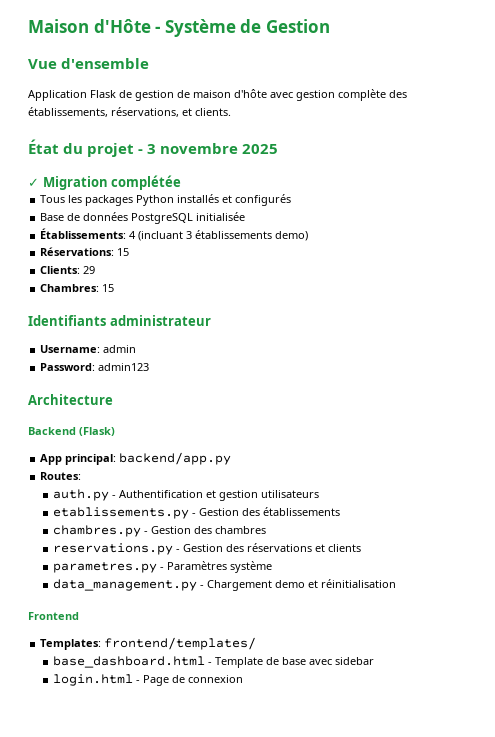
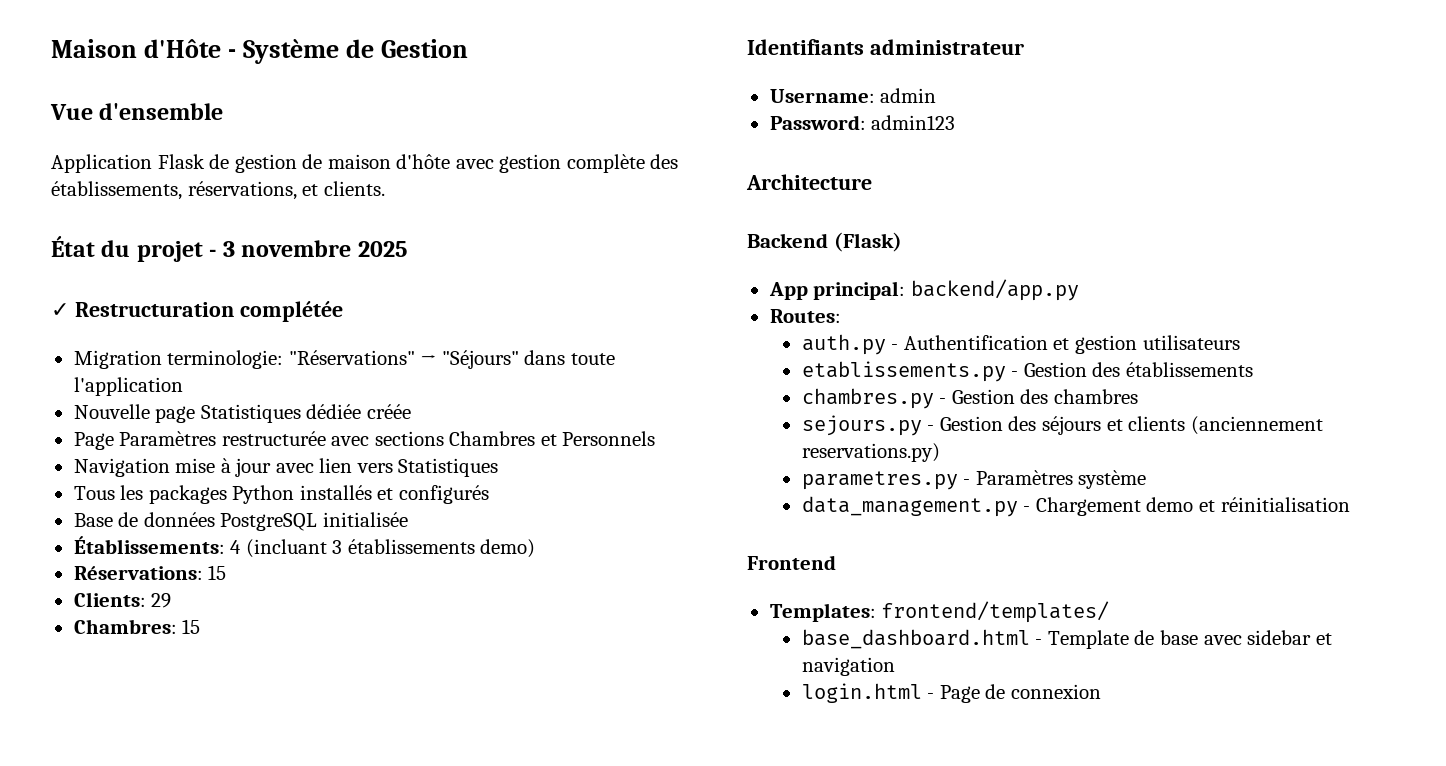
[42,175,182,190] Migration complétée -> [74,301,343,322] [73,350,615,369] [73,377,183,396] [73,404,411,423] [73,431,656,450] [73,458,499,477] Restructuration complétée // Migration terminologie: "Réservations" → "Séjours" dans toute l'application // Nouvelle page Statistiques dédiée créée // Page Paramètres restructurée avec sections Chambres et Personnels // Navigation mise à jour avec lien vers Statistiques
[52,543,312,555] reservations.py - Gestion des réservations -> [801,415,1101,436] sejours.py - Gestion des séjours
(361, 548) none -> [1190,416,1323,435] [801,443,940,462] (anciennement reservations.py)
(374, 661) none -> [1315,633,1332,645] [801,657,895,676] et navigation

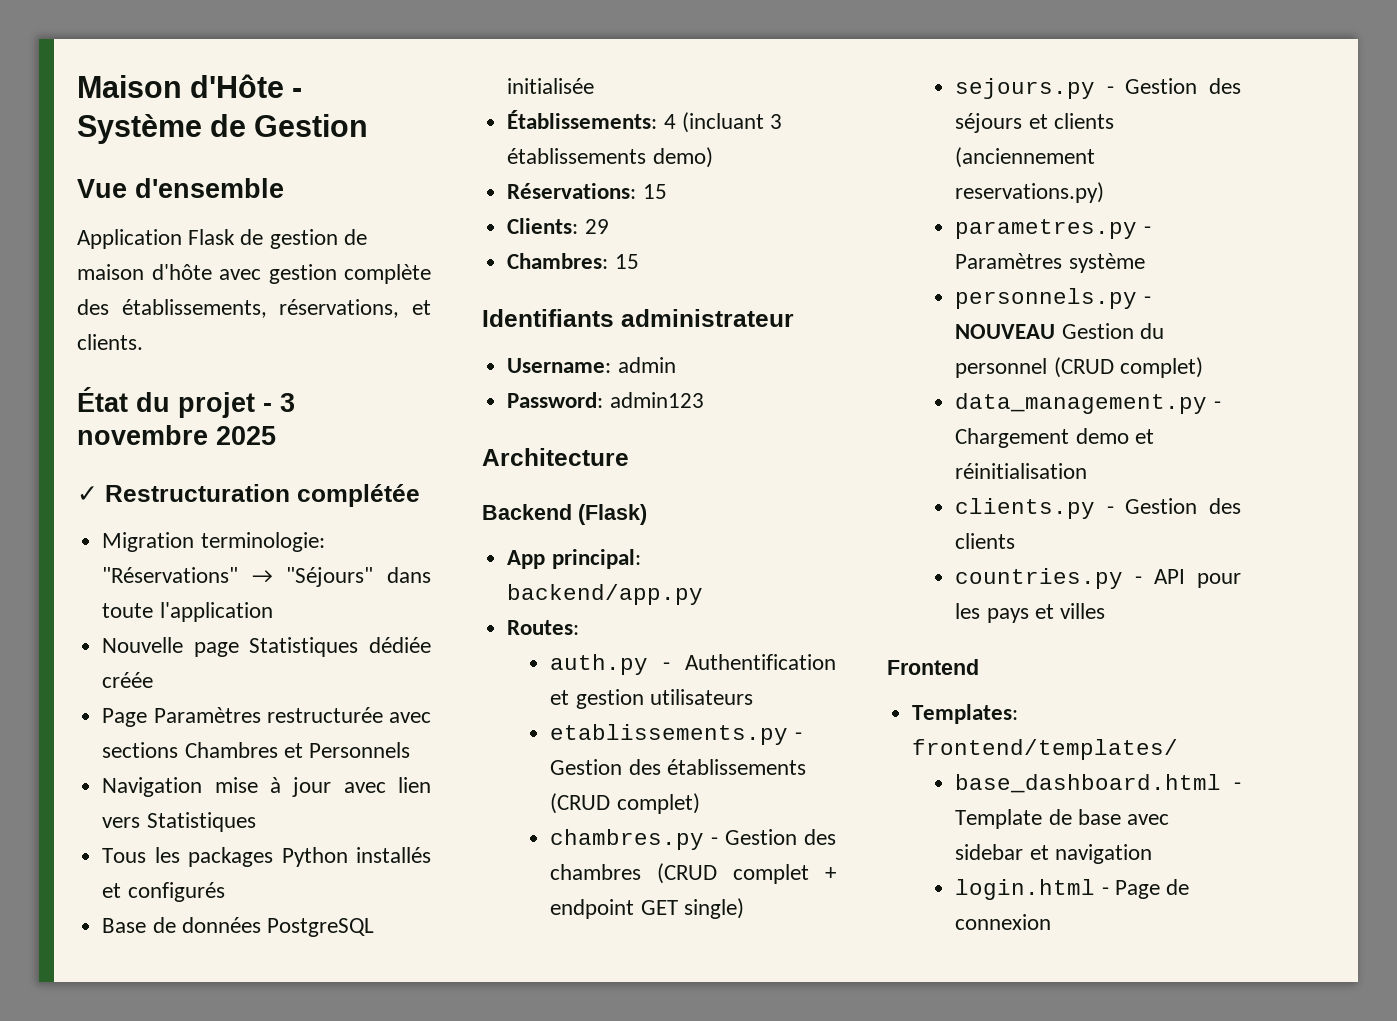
(1253, 369) none -> [550,793,700,814] (CRUD complet)
(1138, 396) none -> [657,863,836,884] [550,898,744,919] (CRUD complet + endpoint GET single)
(1147, 479) none -> [955,288,1151,309] [955,323,1164,339] [955,357,1203,378] // personnels.py - NOUVEAU Gestion du personnel (CRUD complet)
(1350, 504) none -> [955,498,1241,519] [955,533,1016,549] [955,568,1241,589] [955,603,1106,623] // clients.py - Gestion des clients // countries.py - API pour les pays et villes

